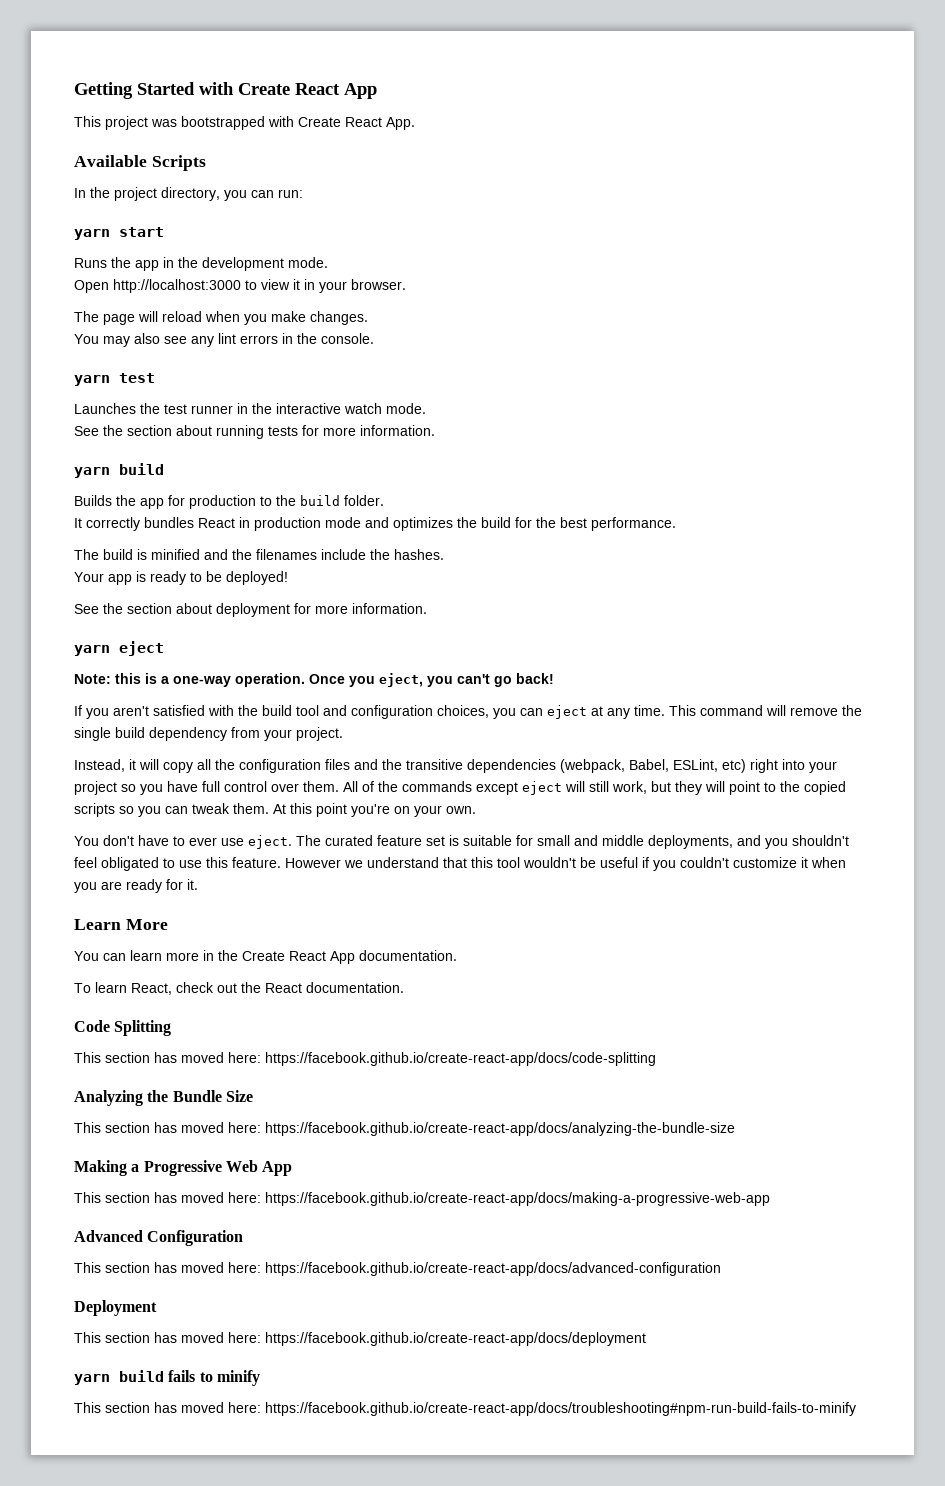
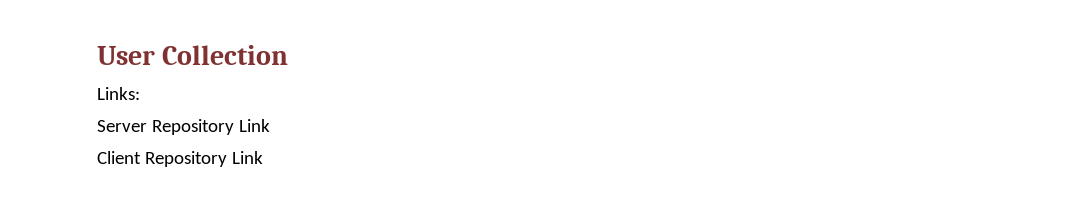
[74,82,377,99] [74,116,415,130] [74,155,206,171] [74,187,303,201] [74,227,164,240] [74,257,328,271] [74,279,406,293] [74,311,368,325] [74,333,374,347] [74,373,155,386] [74,403,426,414] [74,425,435,439] [74,463,164,478] [74,495,384,509] [74,517,676,531] [74,549,444,560] [74,571,288,585] [74,603,427,617] [74,641,164,656] [74,673,554,687] [74,705,862,719] [74,727,343,741] [74,759,837,773] [74,781,846,795] [74,803,476,817] [74,835,849,849] [74,857,846,871] [74,879,198,893] [74,919,168,930] [74,950,457,964] [74,982,404,995] [74,1020,172,1036] [74,1052,656,1066] [74,1090,253,1106] [74,1122,735,1136] [74,1160,293,1176] [74,1192,770,1206] [74,1230,244,1246] [74,1262,721,1276] [74,1300,157,1316] [74,1332,646,1346] [74,1370,260,1386] [74,1402,856,1416] Getting Started with Create React App // This project was bootstrapped with Create React App. // Available Scripts // In the project directory, you can run: // yarn start // Runs the app in the development mode. // Open http://localhost:3000 to view it in your browser. // The page will reload when you make changes. // You may also see any lint errors in the console. // yarn test // Launches the test runner in the interactive watch mode. // See the section about running tests for more information. // yarn build // Builds the app for production to the build folder. // It correctly bundles React in production mode and optimizes the build for the best performance. // The build is minified and the filenames include the hashes. // Your app is ready to be deployed! // See the section about deployment for more information. // yarn eject // Note: this is a one-way operation. Once you eject, you can't go back! // If you aren't satisfied with the build tool and configuration choices, you can eject at any time. This command will remove the single build dependency from your project. // Instead, it will copy all the configuration files and the transitive dependencies (webpack, Babel, ESLint, etc) right into your project so you have full control over them. All of the commands except eject will still work, but they will point to the copied scripts so you can tweak them. At this point you're on your own. // You don't have to ever use eject. The curated feature set is suitable for small and middle deployments, and you shouldn't feel obligated to use this feature. However we understand that this tool wouldn't be useful if you couldn't customize it when you are ready for it. // Learn More // You can learn more in the Create React App documentation. // To learn React, check out the React documentation. // Code Splitting // This section has moved here: https://facebook.github.io/create-react-app/docs/code-splitting // Analyzing the Bundle Size // This section has moved here: https://facebook.github.io/create-react-app/docs/analyzing-the-bundle-size // Making a Progressive Web App // This section has moved here: https://facebook.github.io/create-react-app/docs/making-a-progressive-web-app // Advanced Configuration // This section has moved here: https://facebook.github.io/create-react-app/docs/advanced-configuration // Deployment // This section has moved here: https://facebook.github.io/create-react-app/docs/deployment // yarn build fails to minify // This section has moved here: https://facebook.github.io/create-react-app/docs/troubleshooting#npm-run-build-fails-to-minify -> [97,45,289,65] [97,87,140,100] [97,119,270,135] [97,151,263,167] User Collection // Links: // Server Repository Link // Client Repository Link

